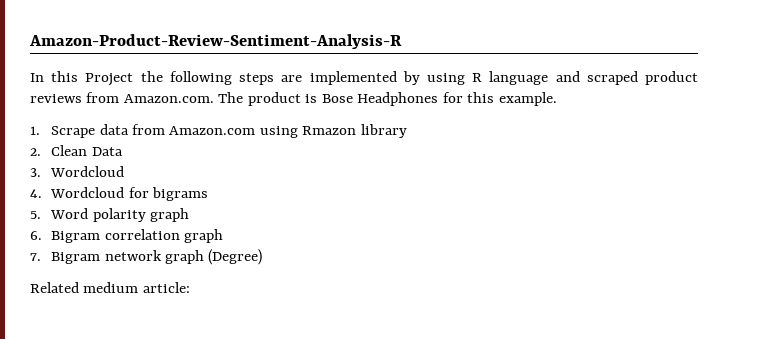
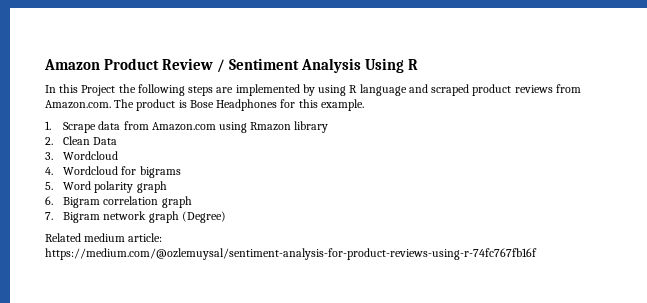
[29,34,402,49] Amazon-Product-Review-Sentiment-Analysis-R -> [44,58,419,73] Amazon Product Review / Sentiment Analysis Using R
(190, 287) none -> [45,248,537,260] https://medium.com/@ozlemuysal/sentiment-analysis-for-product-reviews-using-r-74fc767fb16f

